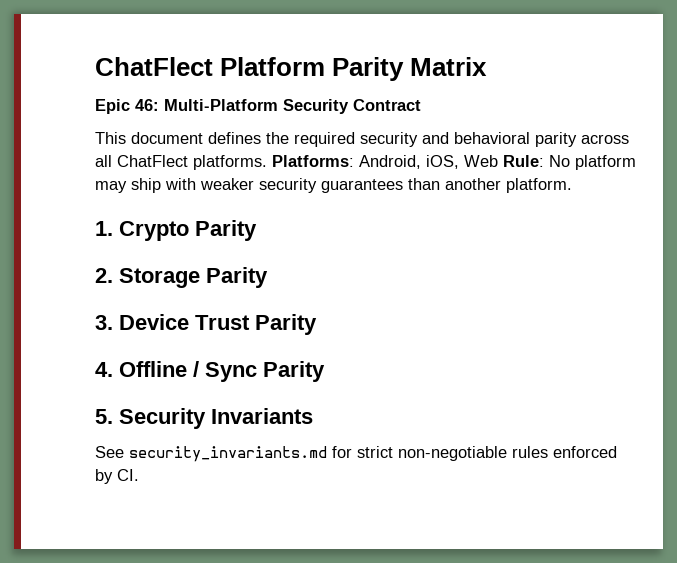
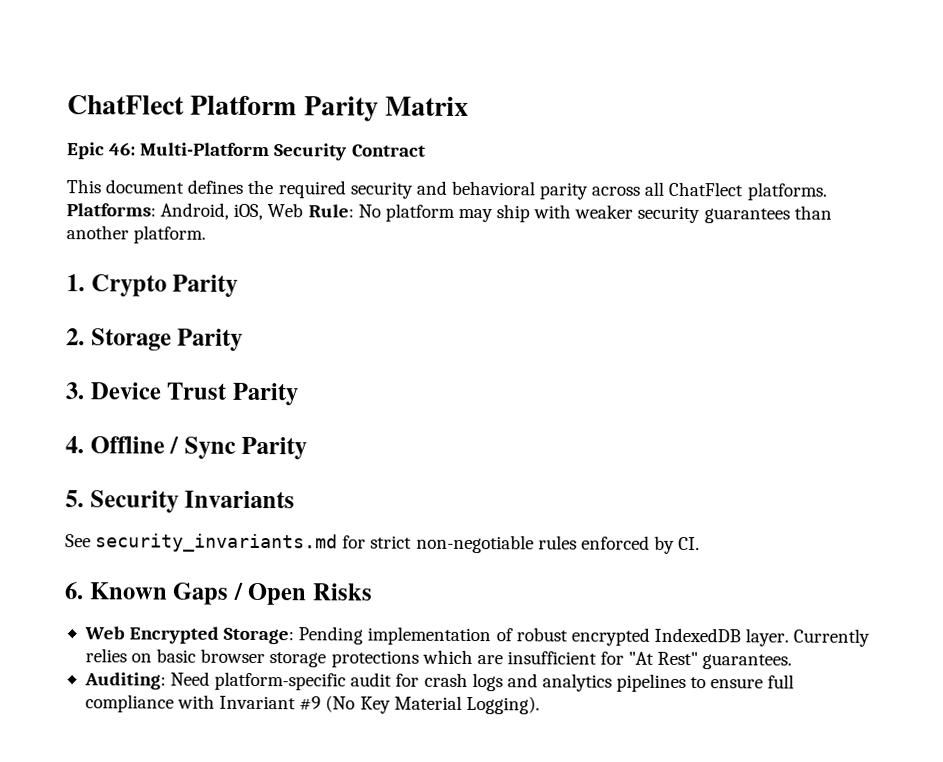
(139, 475) none -> [64,582,374,606] [83,626,871,647] [84,648,793,670] [83,671,795,693] [84,694,540,715] // 6. Known Gaps / Open Risks // Web Encrypted Storage: Pending implementation of robust encrypted IndexedDB layer. Currently relies on basic browser storage protections which are insufficient for "At Rest" guarantees. // Auditing: Need platform-specific audit for crash logs and analytics pipelines to ensure full compliance with Invariant #9 (No Key Material Logging).

